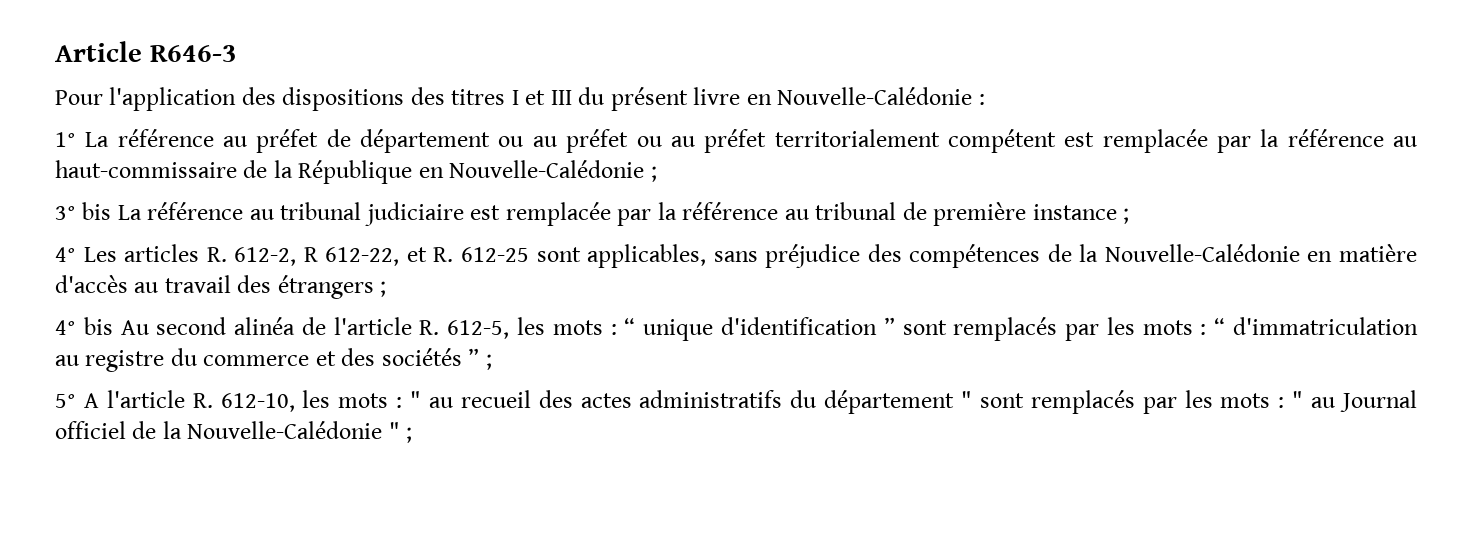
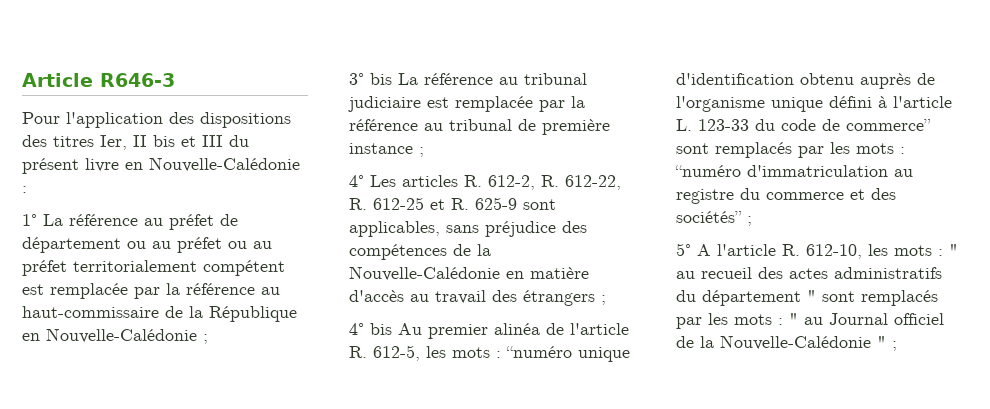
[511,90,519,105] I -> [100,135,175,150] Ier, II bis
[303,247,400,266] R 612-22, -> [541,175,621,190] [349,197,424,210] R. 612-22, R. 612-25
[460,247,529,262] 612-25 -> [475,197,517,210] 625-9
[156,317,227,335] second -> [428,324,488,339] premier
[624,318,636,335] “ -> [506,346,572,358] “numéro
[883,317,1226,341] ” sont remplacés par les mots : “ -> [800,73,935,89] [676,96,952,112] [676,119,931,131] [676,142,905,158] [675,165,741,177] obtenu auprès de l'organisme unique défini à l'article L. 123-33 du code de commerce” sont remplacés par les mots : “numéro
[381,348,480,366] sociétés ” -> [676,211,742,223] sociétés”

